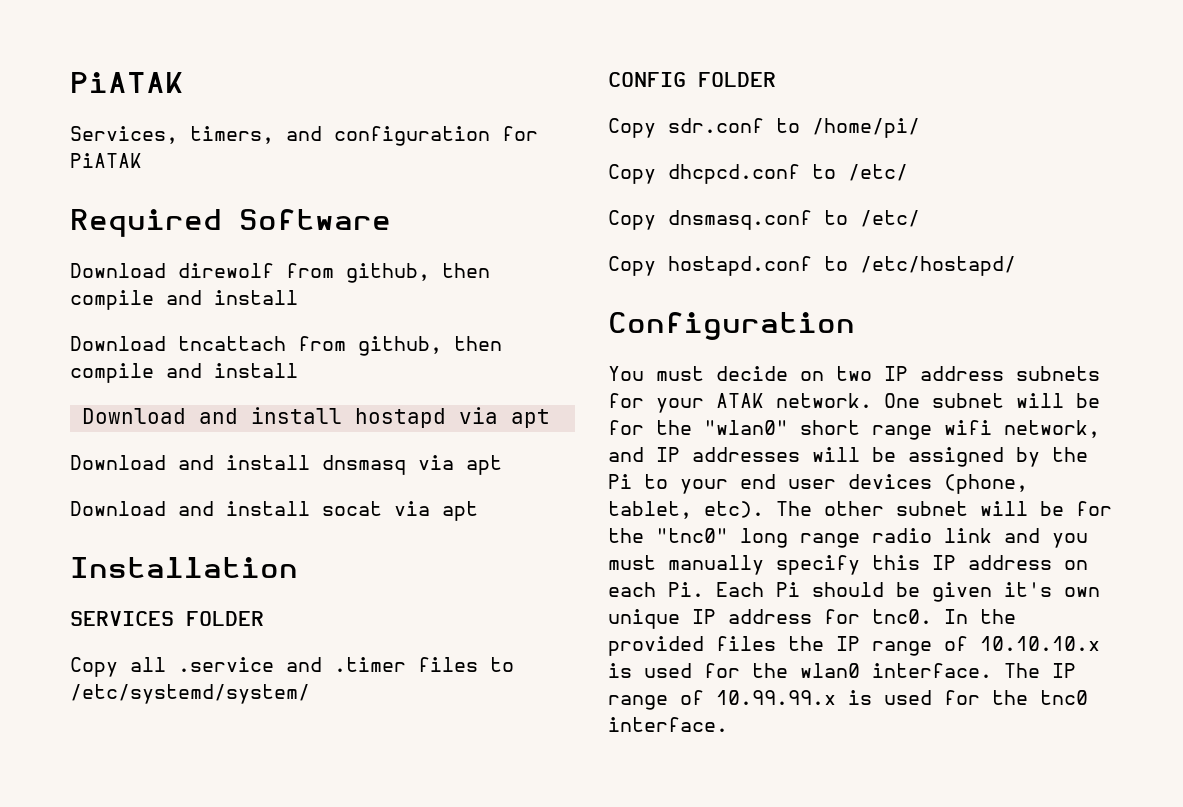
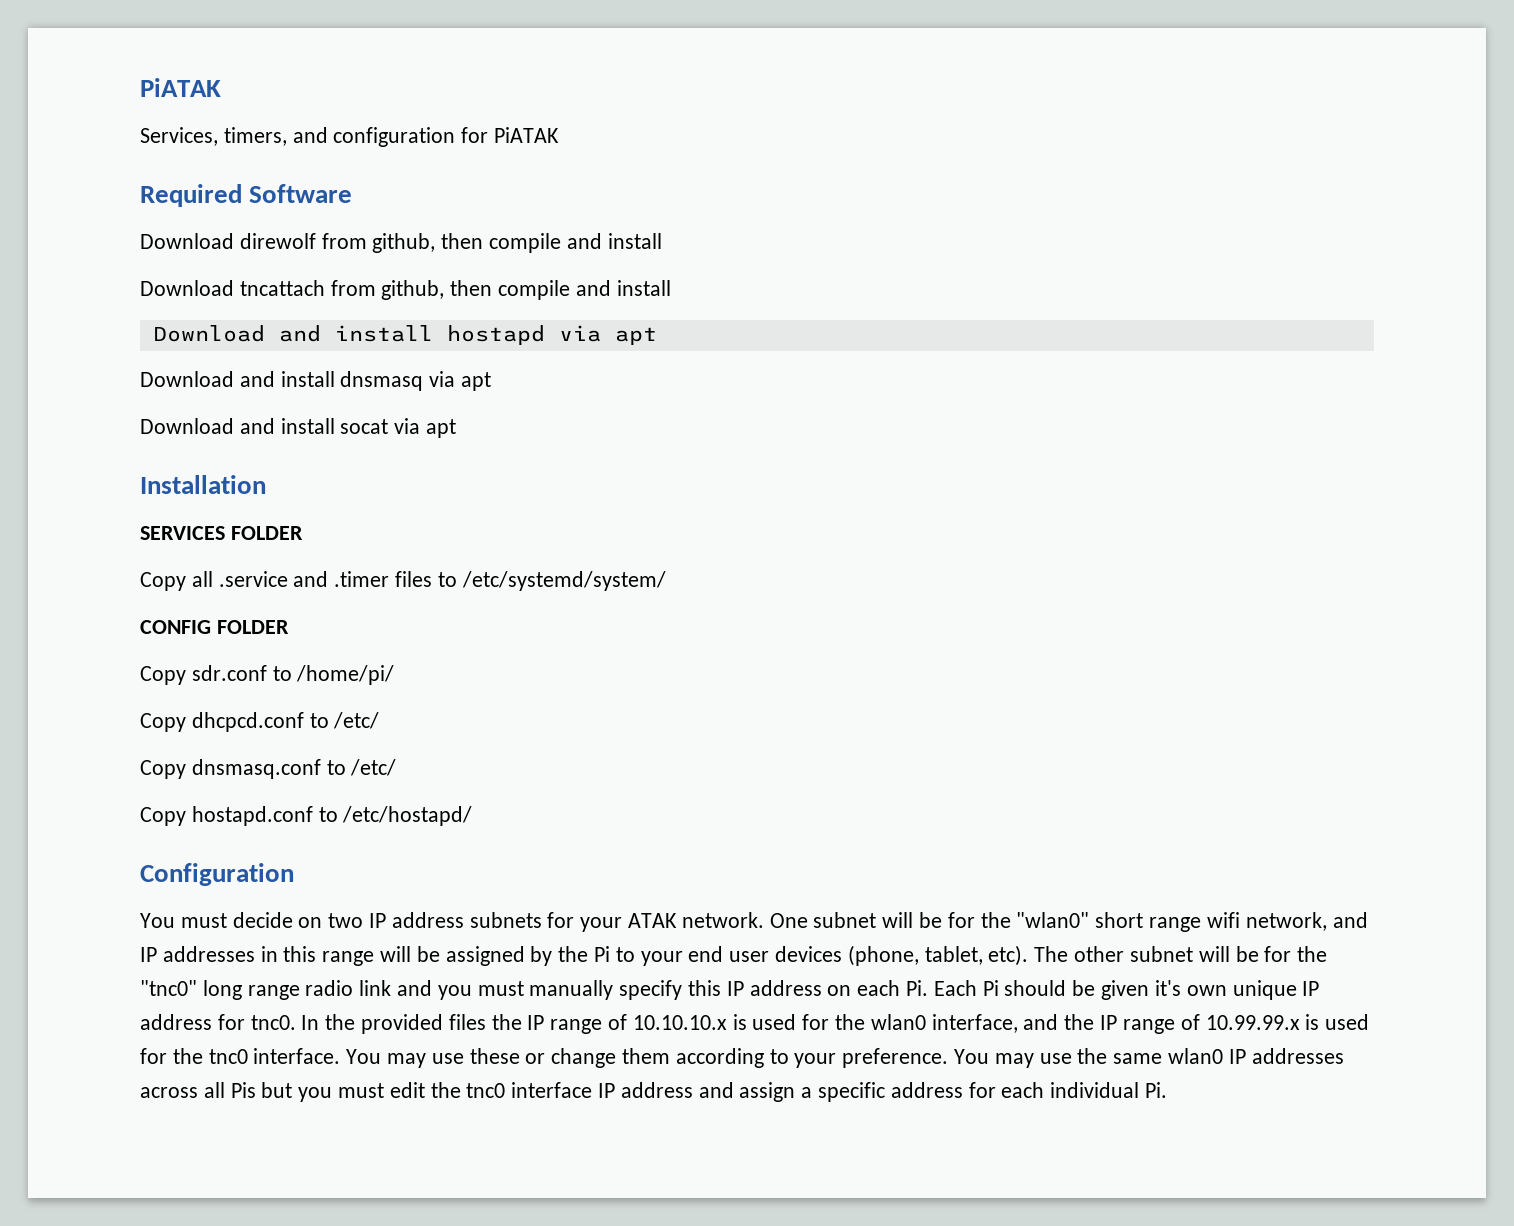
(800, 454) none -> [260,946,375,966] in this range
[872,663,1040,678] interface. The -> [931,1014,1095,1033] interface, and the
(728, 724) none -> [346,1048,1344,1068] [140,1082,1168,1102] You may use these or change them according to your preference. You may use the same wlan0 IP addresses across all Pis but you must edit the tnc0 interface IP address and assign a specific address for each individual Pi.

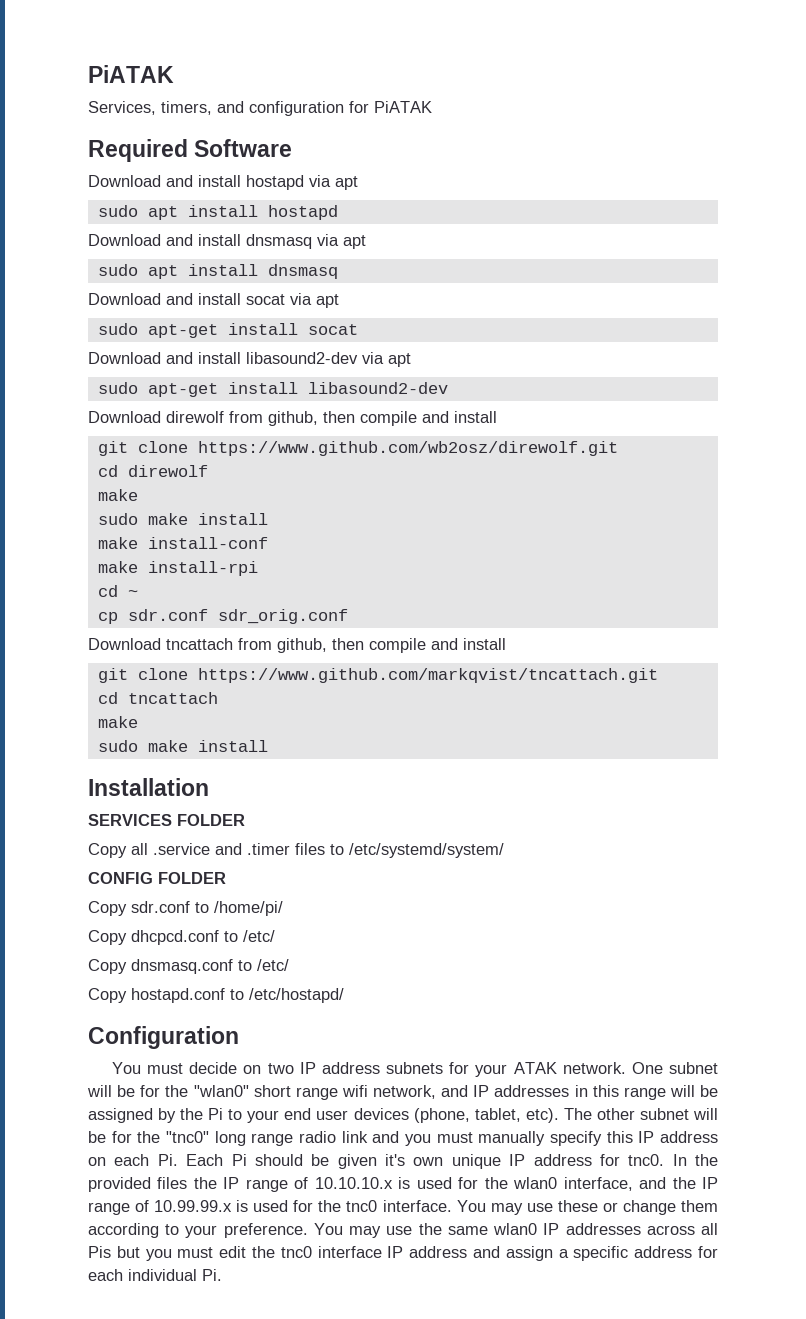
(353, 193) none -> [88,175,358,190] [97,205,338,220] [88,234,366,249] [97,264,338,279] [88,293,339,308] [97,323,358,338] [88,352,411,367] [97,382,448,397] // Download and install hostapd via apt // sudo apt install hostapd // Download and install dnsmasq via apt // sudo apt install dnsmasq // Download and install socat via apt // sudo apt-get install socat // Download and install libasound2-dev via apt // sudo apt-get install libasound2-dev
(662, 241) none -> [97,441,618,456] [97,465,208,477] [97,489,138,501] [97,513,268,525] [97,537,268,549] [97,561,258,576] [97,585,138,597] [97,609,348,624] // git clone https://www.github.com/wb2osz/direwolf.git // cd direwolf // make // sudo make install // make install-conf // make install-rpi // cd ~ // cp sdr.conf sdr_orig.conf
[152,325,657,345] [140,371,492,391] [140,418,457,438] Download and install hostapd via apt // Download and install dnsmasq via apt // Download and install socat via apt -> [97,668,658,683] [97,692,218,704] [97,716,138,728] [97,740,268,752] git clone https://www.github.com/markqvist/tncattach.git // cd tncattach // make // sudo make install

